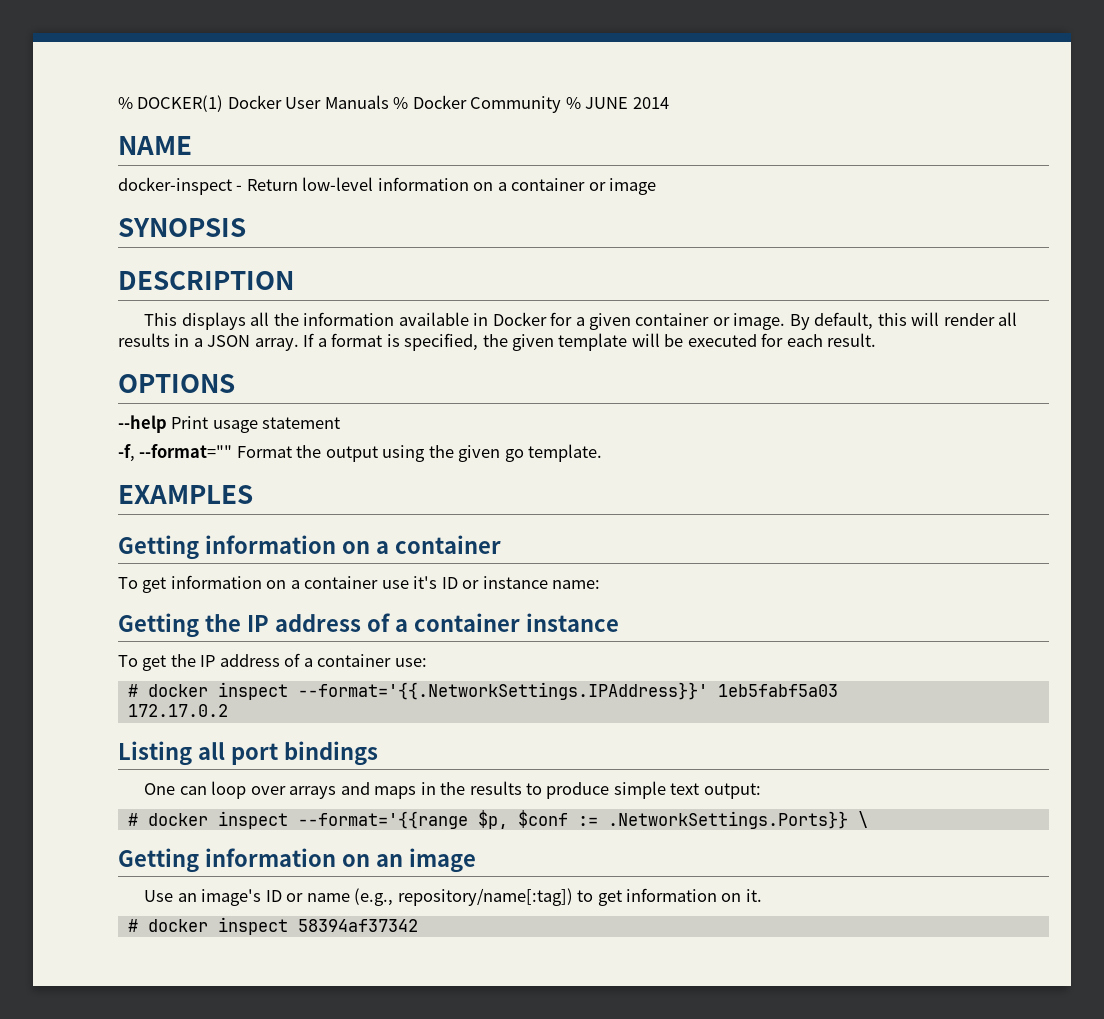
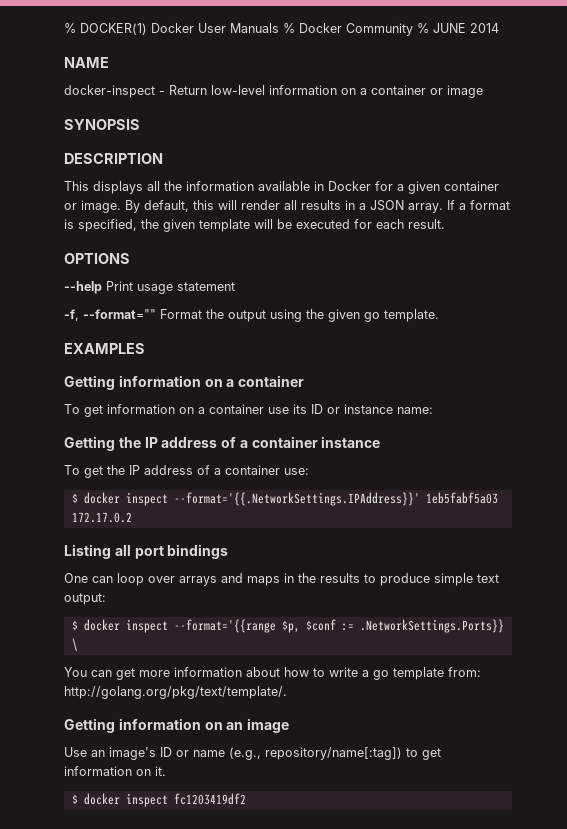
[413,576,438,589] it's -> [293,404,307,414] its
[127,684,138,697] # -> [71,493,78,503] $
[127,813,138,826] # -> [71,620,78,630] $
(868, 819) none -> [64,667,481,680] [64,686,287,699] // You can get more information about how to write a go template from: http://golang.org/pkg/text/template/.
[127,917,418,935] # docker inspect 58394af37342 -> [71,793,246,807] $ docker inspect fc1203419df2

